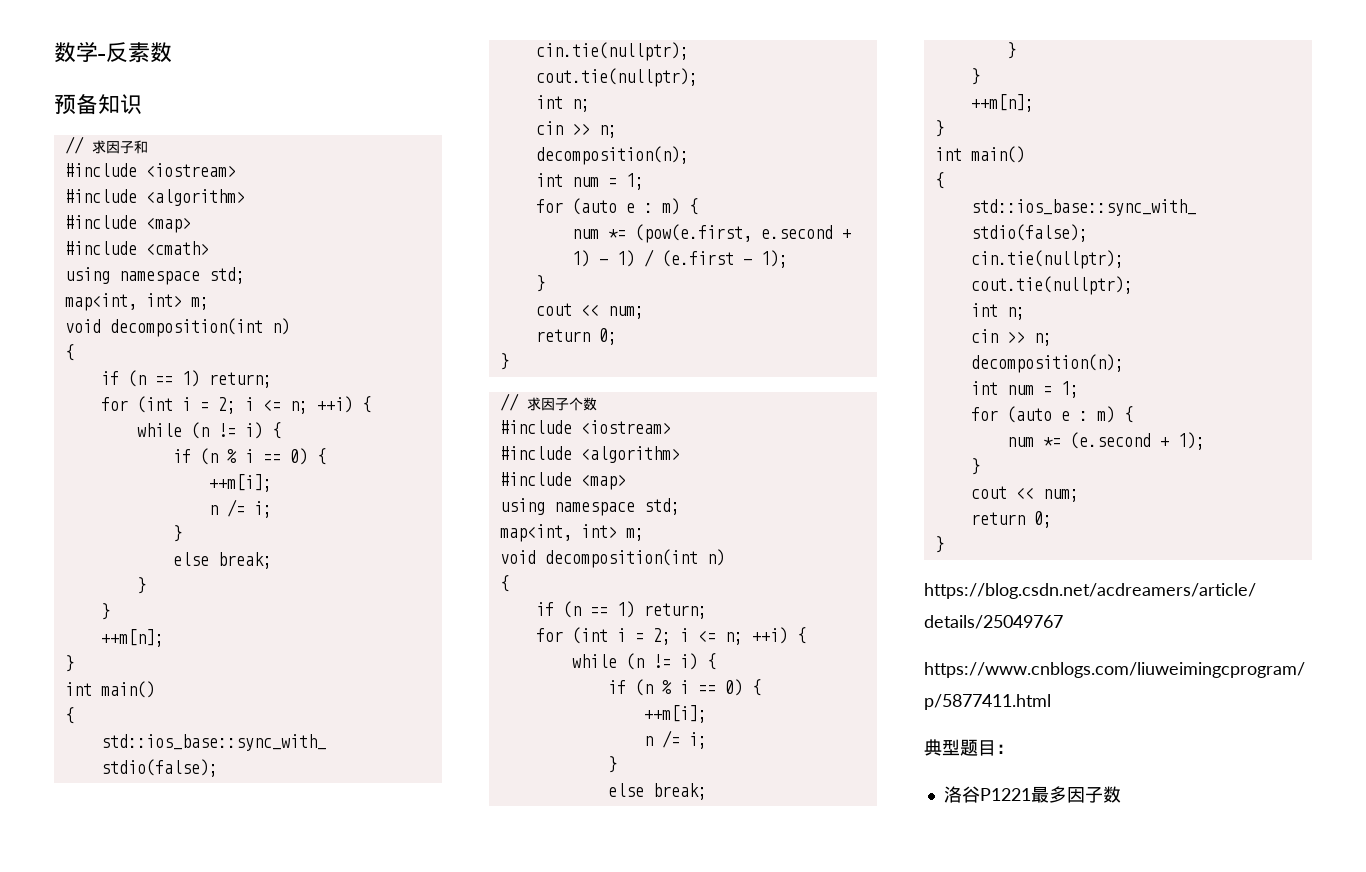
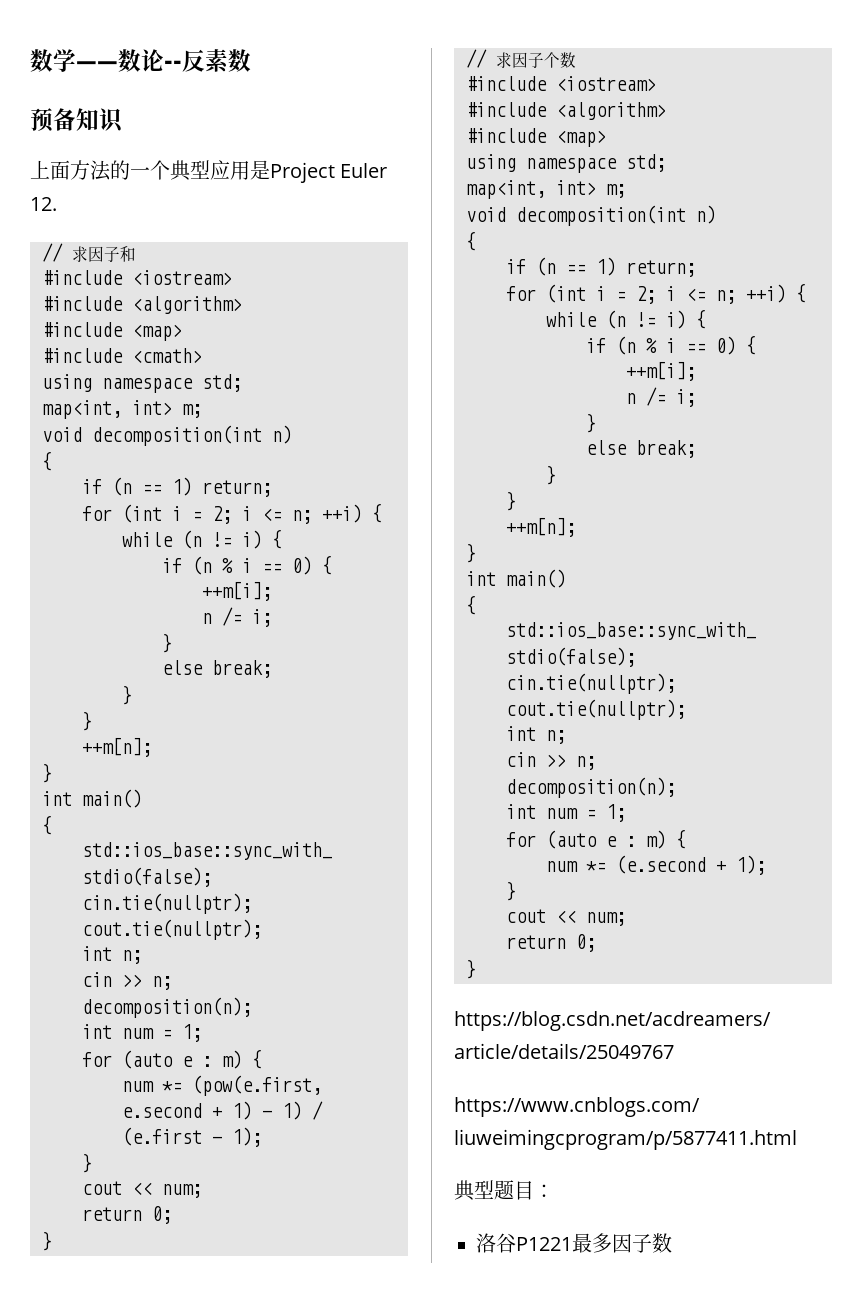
[98,54,106,60] - -> [76,49,182,72] ——数论--
(142, 104) none -> [30,160,388,183] [30,197,57,211] // 上面方法的一个典型应用是Project Euler 12.

